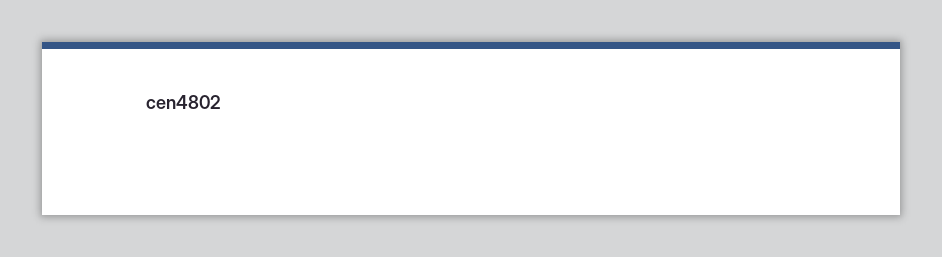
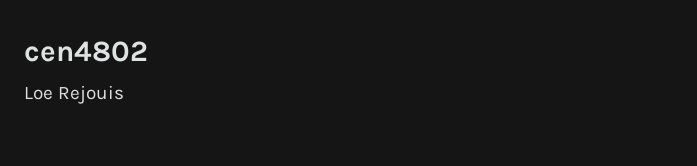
(221, 102) none -> [24,85,125,104] // Loe Rejouis

